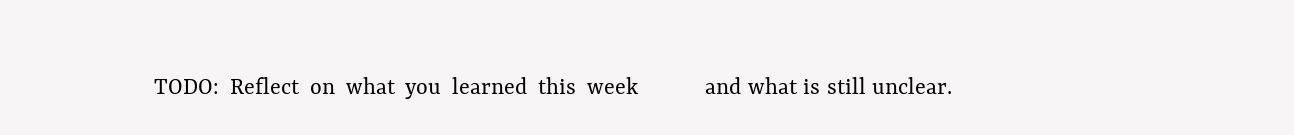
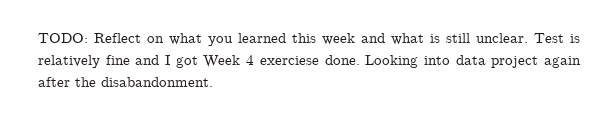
(953, 85) none -> [534,33,580,43] [38,55,581,68] [38,77,213,87] Test is relatively fine and I got Week 4 exerciese done. Looking into data project again after the disabandonment.

